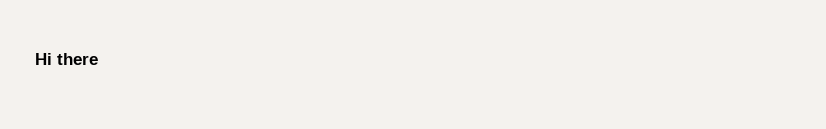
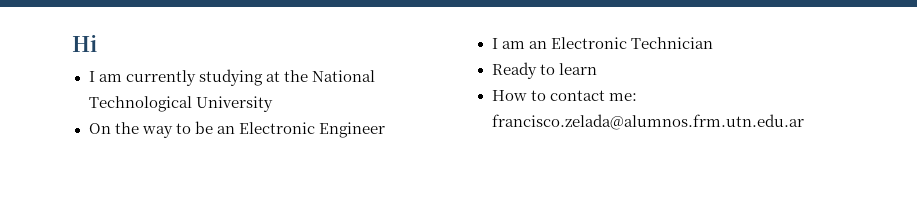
[57,53,98,65] there -> [88,69,375,86] [88,96,273,112] [88,121,385,138] [491,37,713,49] [491,62,597,79] [491,90,637,101] [491,114,804,130] // I am currently studying at the National Technological University // On the way to be an Electronic Engineer // I am an Electronic Technician // Ready to learn // How to contact me: francisco.zelada@alumnos.frm.utn.edu.ar

